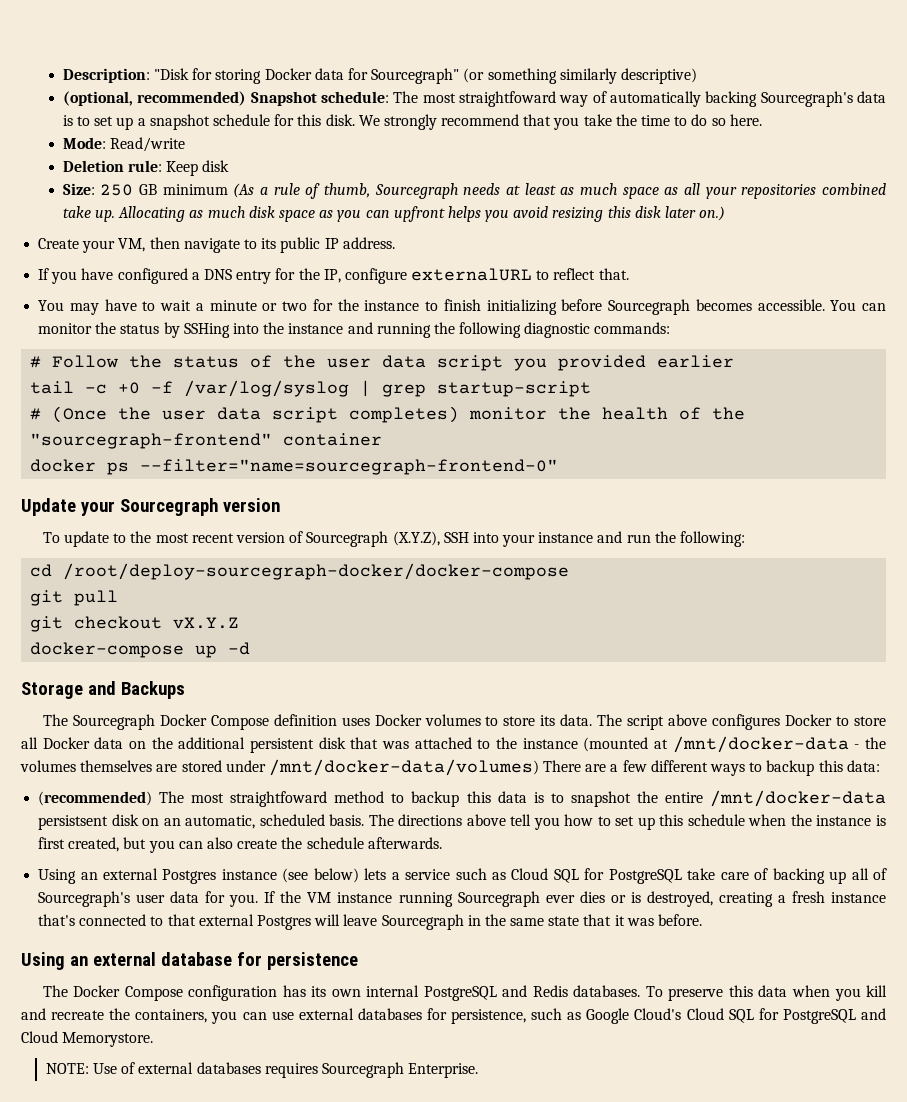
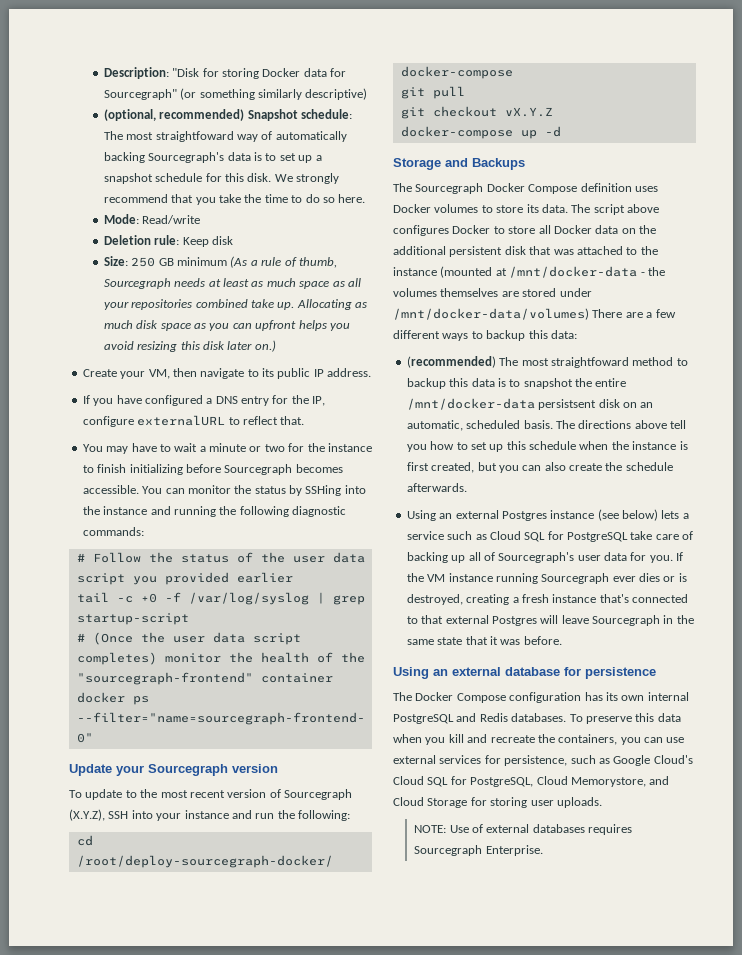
[357,1008,422,1020] databases -> [439,755,482,764] services
[782,1008,886,1024] [21,1031,154,1047] PostgreSQL and Cloud Memorystore. -> [470,776,670,787] [393,797,602,808] PostgreSQL, Cloud Memorystore, and Cloud Storage for storing user uploads.

